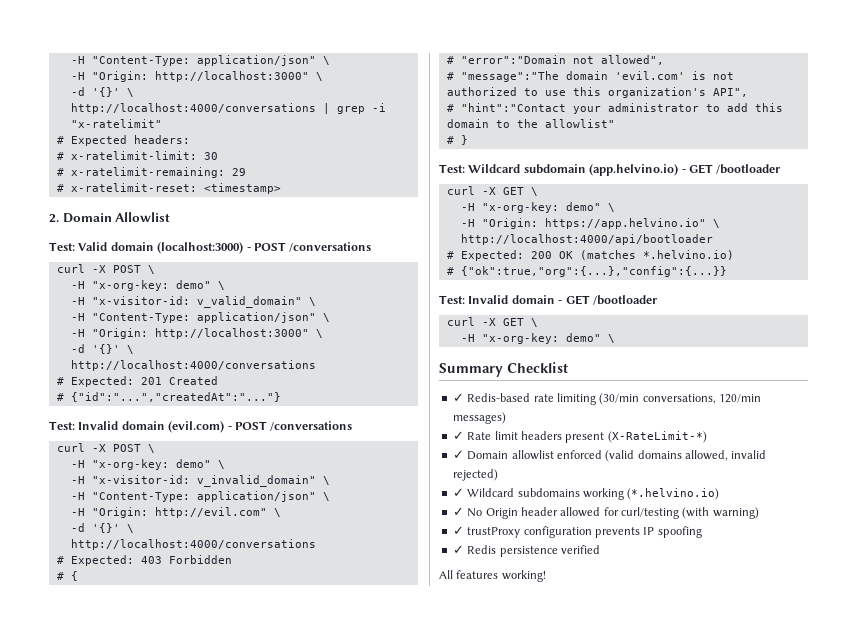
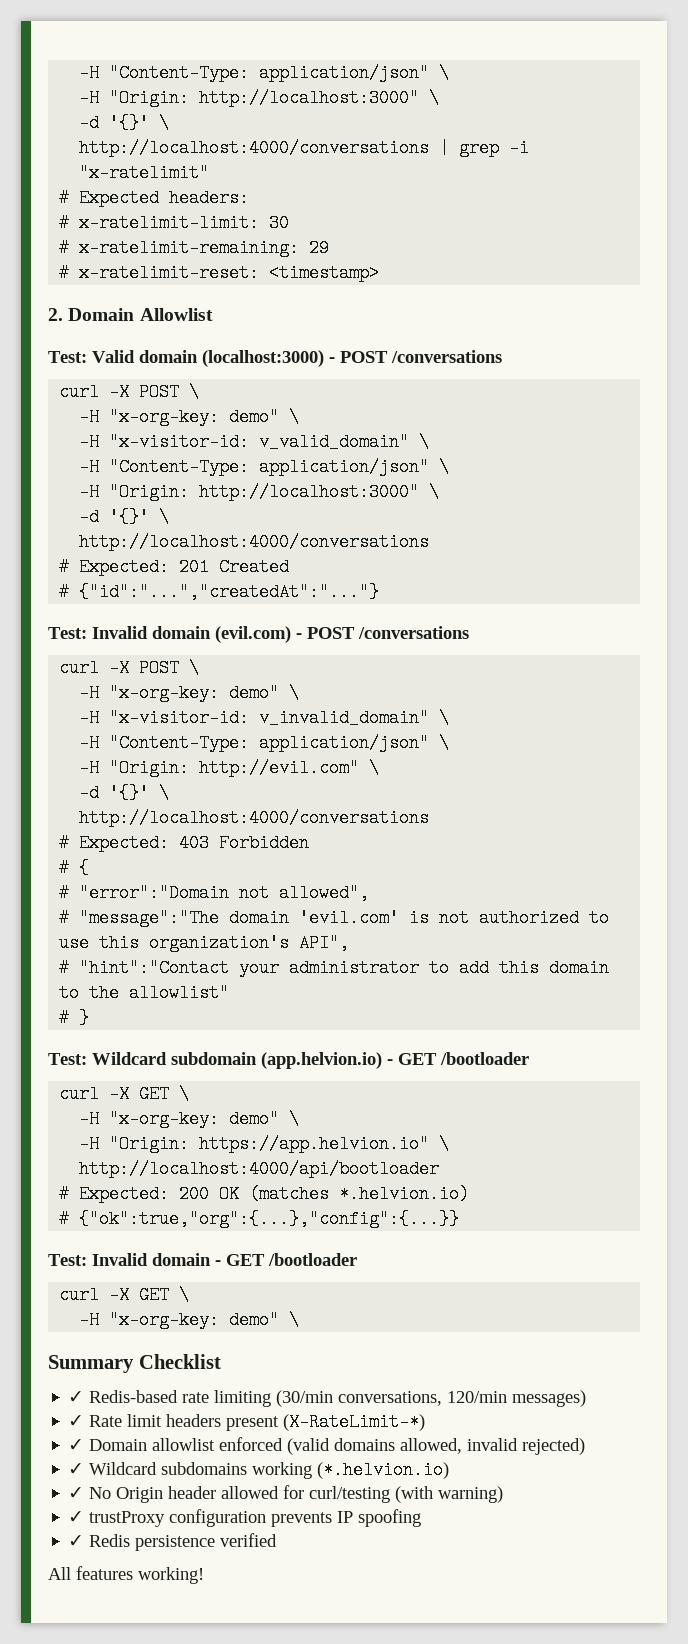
[589,164,679,176] (app.helvino.io) -> [261,1052,382,1069] (app.helvion.io)
[544,218,706,229] https://app.helvino.io" -> [199,1135,430,1153] https://app.helvion.io"
[642,250,734,260] *.helvino.io) -> [339,1185,470,1203] *.helvion.io)
[627,488,720,500] (*.helvino.io) -> [317,1461,450,1479] (*.helvion.io)

